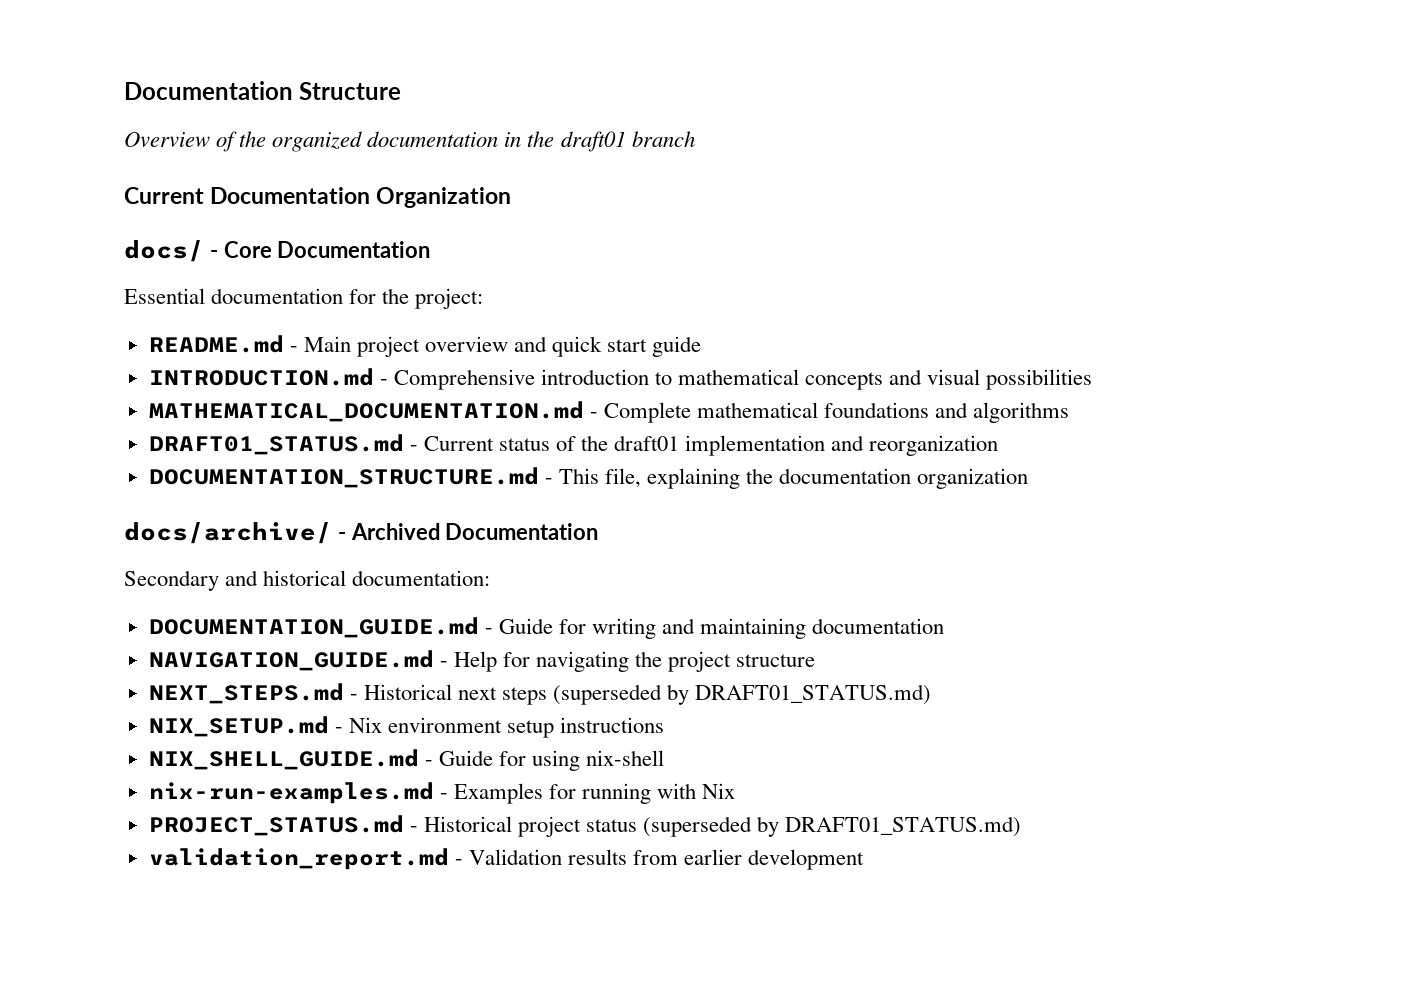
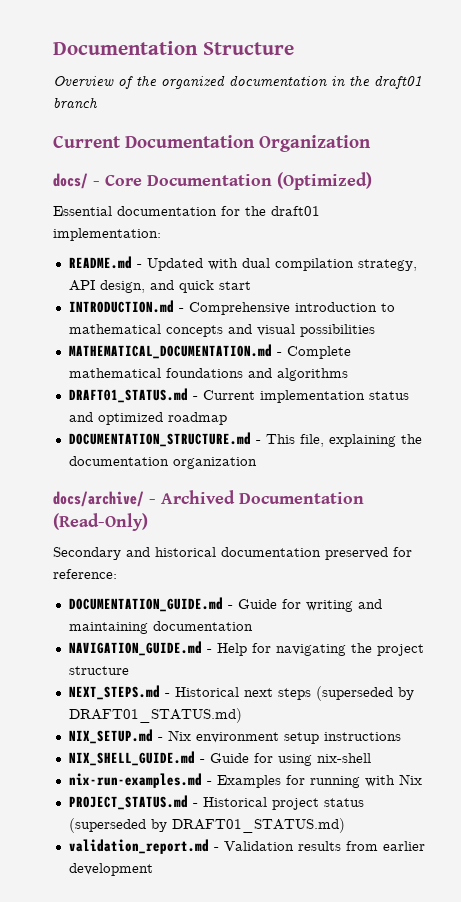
(431, 249) none -> [277,172,372,190] (Optimized)
[415,288,484,309] project: -> [271,206,320,216] [53,228,161,241] draft01 implementation:
[303,336,509,357] Main project overview -> [146,258,417,271] [68,280,145,293] Updated with dual compilation strategy, API design,
[652,336,702,357] guide -> (251, 285) none
[498,435,999,456] status of the draft01 implementation and reorganization -> [259,390,409,403] [68,412,227,425] implementation status and optimized roadmap
(599, 531) none -> [53,513,148,531] (Read-Only)
[352,570,491,586] documentation: -> [221,547,412,560] [53,569,117,579] documentation preserved for reference:

